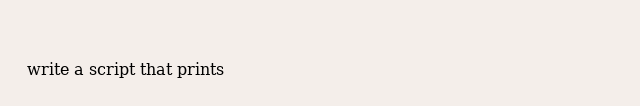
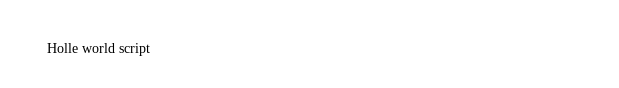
[27,62,224,78] write a script that prints -> [47,43,150,56] Holle world script

